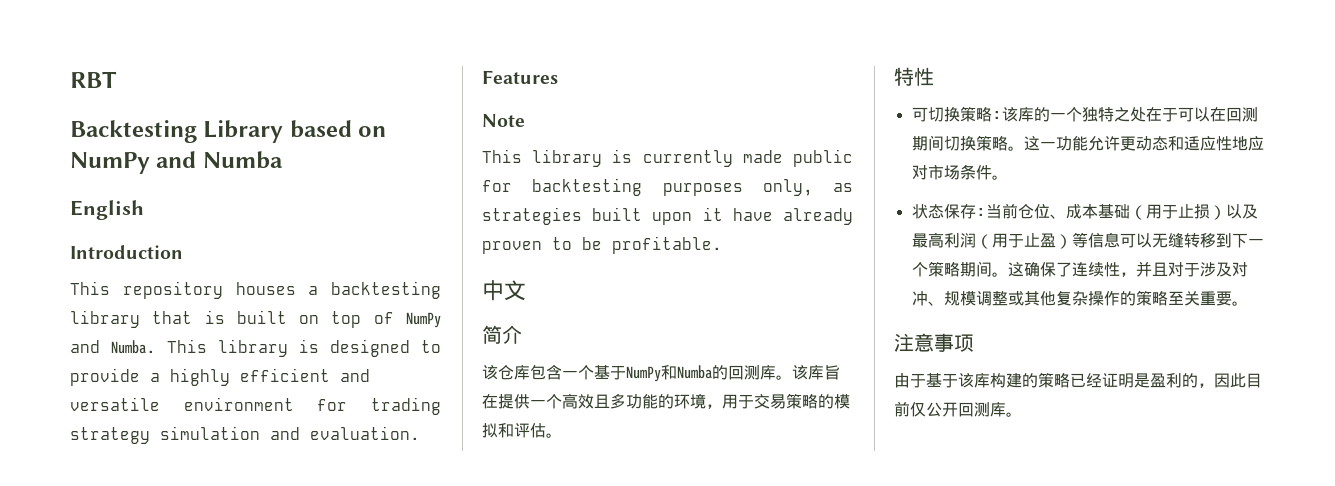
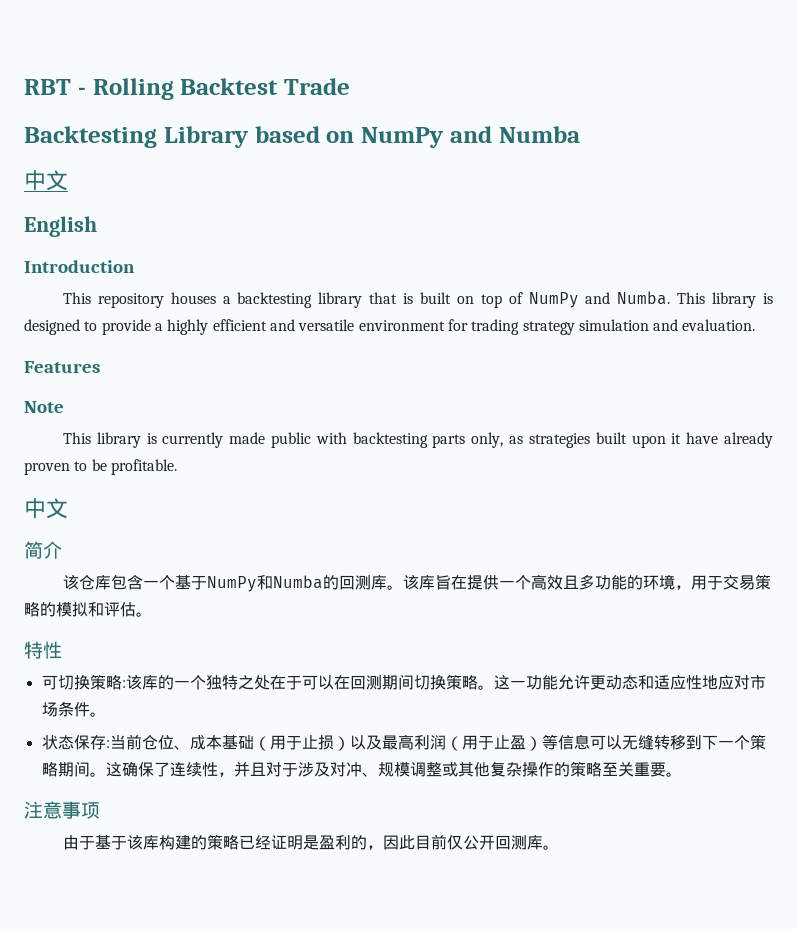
(117, 79) none -> [77,78,350,100] - Rolling Backtest Trade
(283, 160) none -> [24,170,68,191] // 中文
[482,178,743,196] for backtesting purposes -> [315,432,466,448] with backtesting parts

